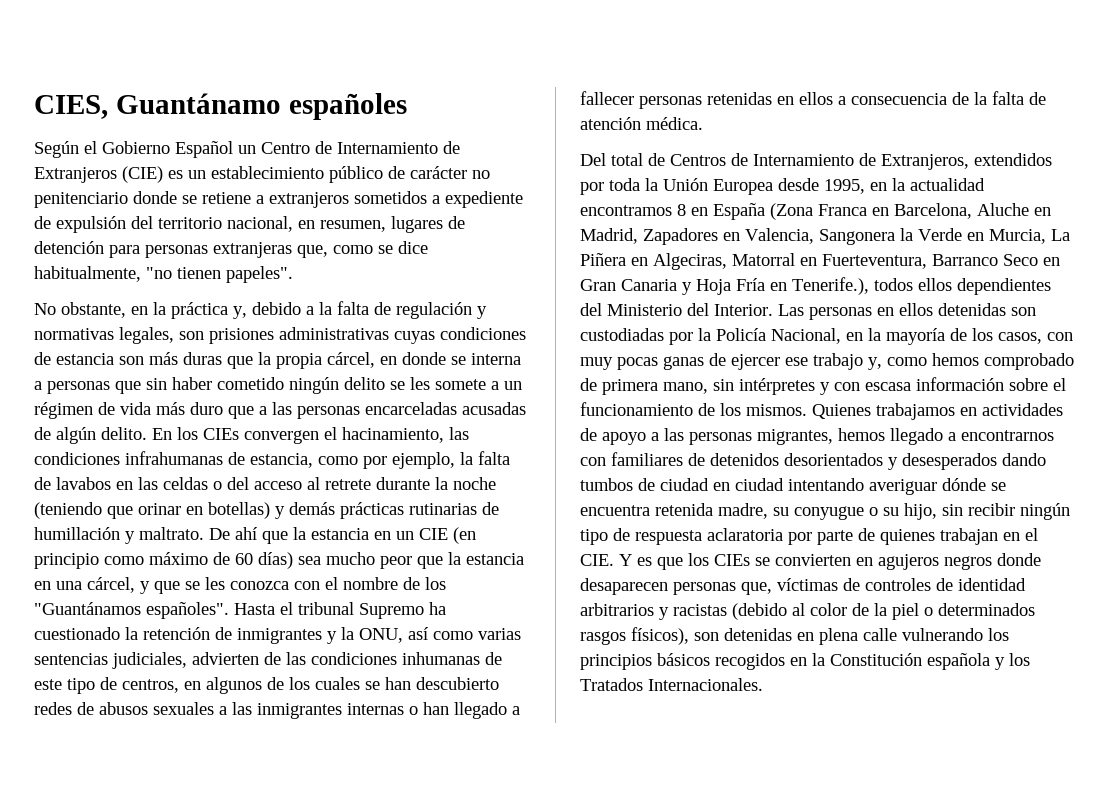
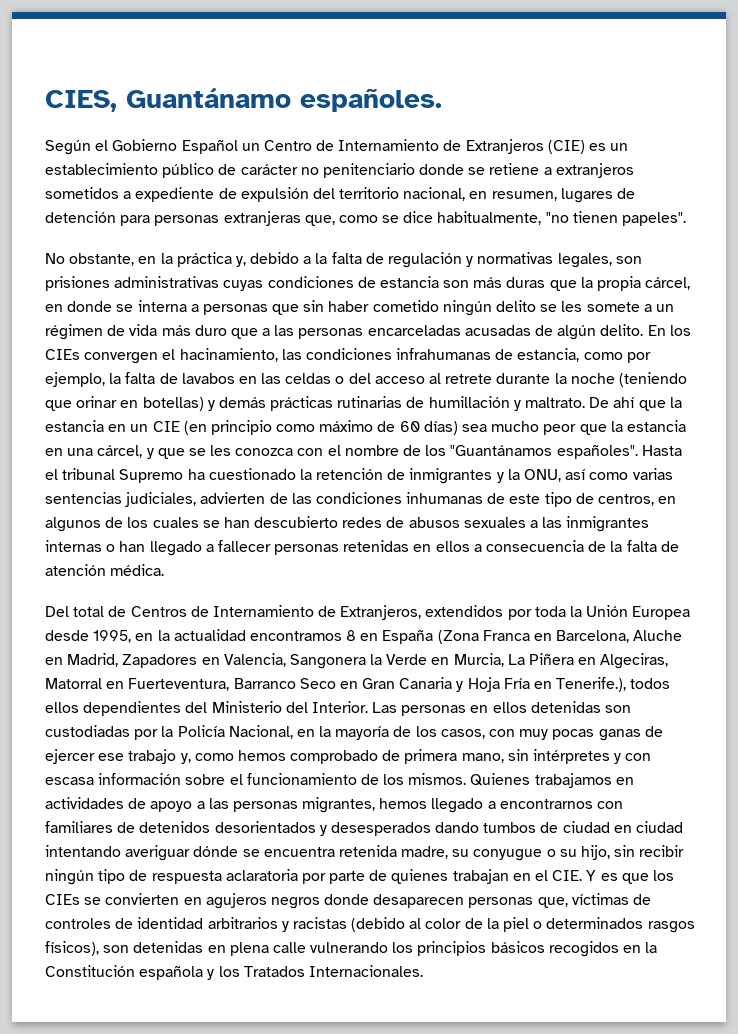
[288,93,407,120] españoles -> [300,88,442,112] españoles.

